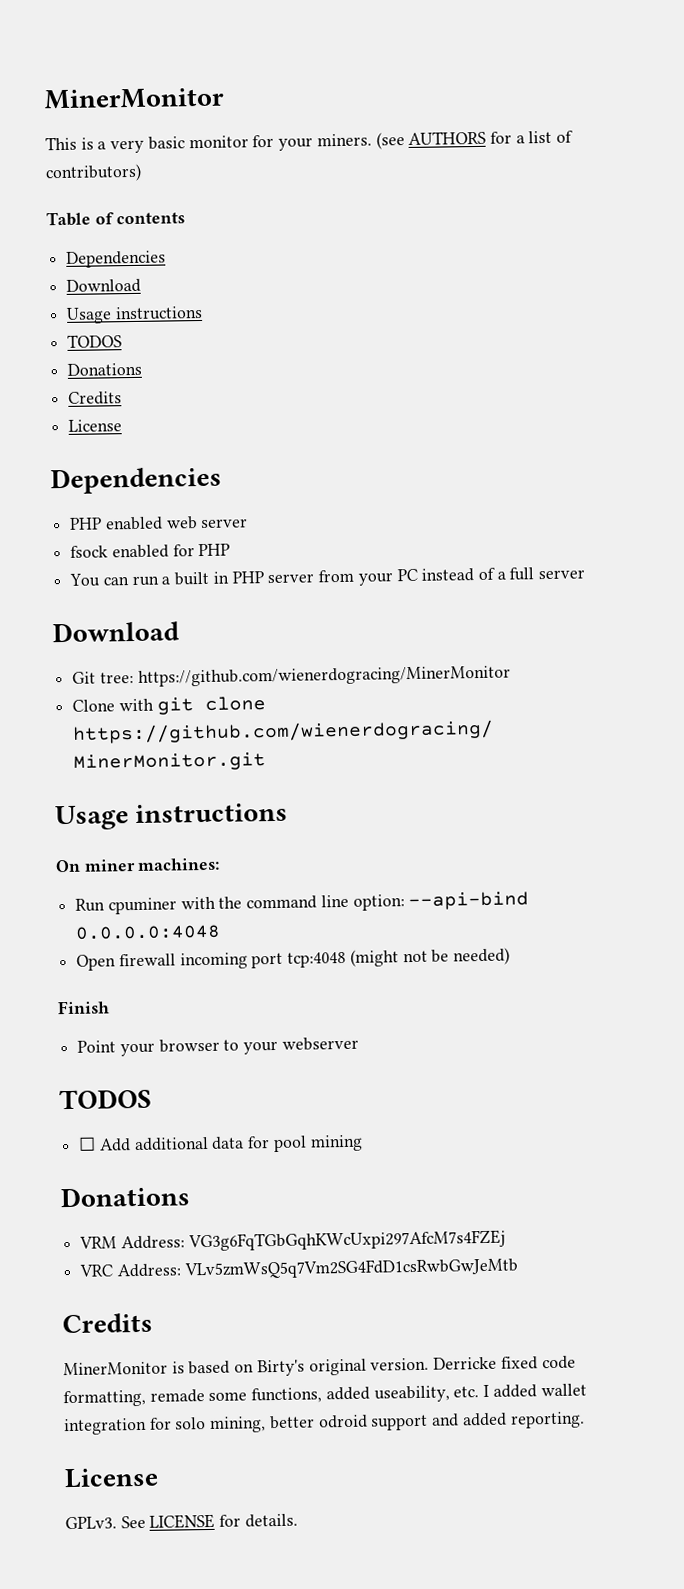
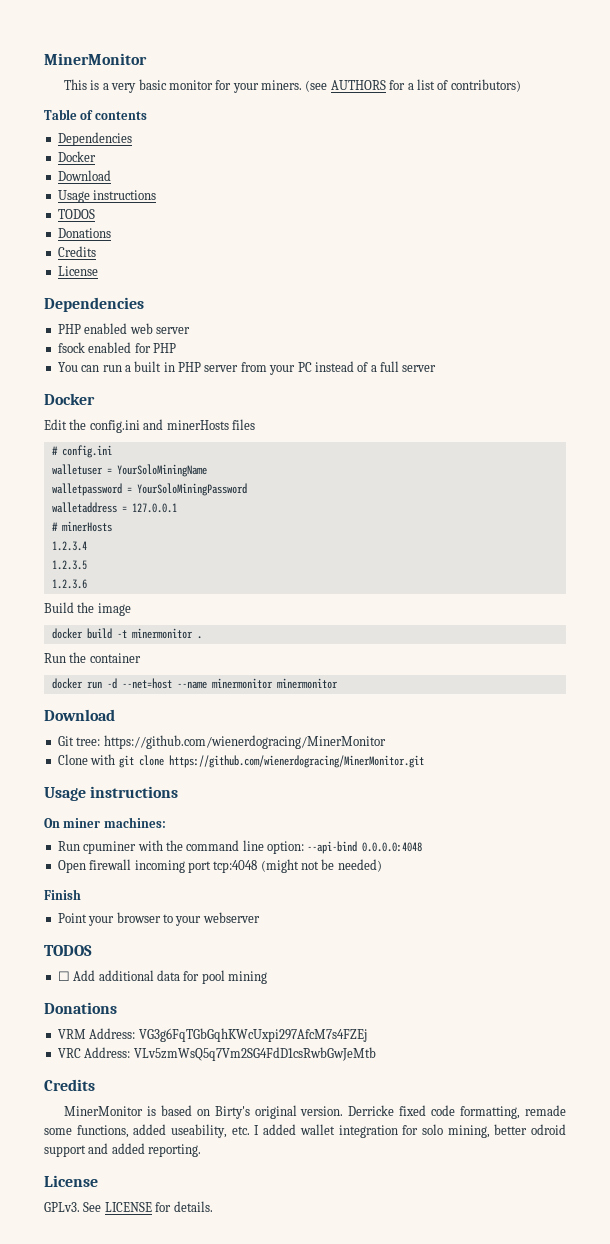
(167, 259) none -> [57,151,96,162] // Docker
(586, 574) none -> [44,393,95,405] [44,419,255,433] [51,445,112,458] [51,464,207,477] [51,483,247,496] [51,502,177,513] [51,521,112,532] [51,541,87,551] [51,560,87,570] [51,579,87,589] [44,602,131,616] [51,628,202,639] [44,652,141,663] [51,678,338,689] // Docker // Edit the config.ini and minerHosts files // # config.ini // walletuser = YourSoloMiningName // walletpassword = YourSoloMiningPassword // walletaddress = 127.0.0.1 // # minerHosts // 1.2.3.4 // 1.2.3.5 // 1.2.3.6 // Build the image // docker build -t minermonitor . // Run the container // docker run -d --net=host --name minermonitor minermonitor

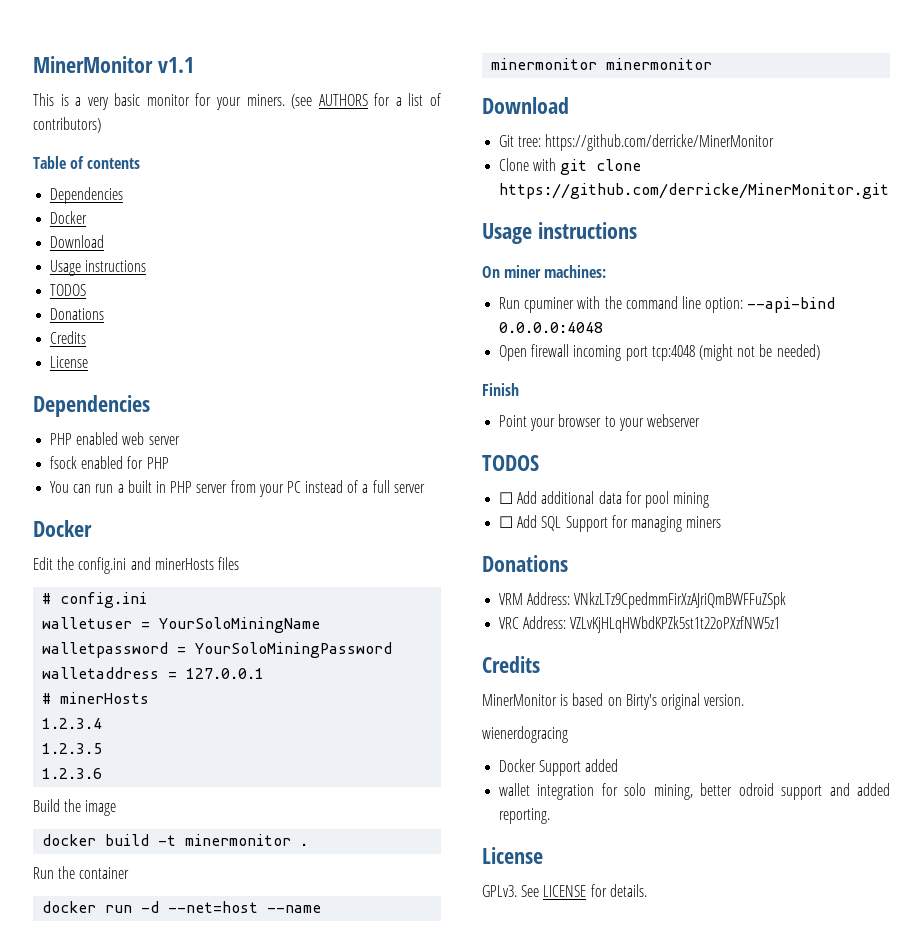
[44,53,147,65] MinerMonitor -> [33,56,194,73] MinerMonitor v1.1
[103,735,386,749] https://github.com/wienerdogracing/MinerMonitor -> [545,134,775,151] https://github.com/derricke/MinerMonitor
[168,755,424,768] https://github.com/wienerdogracing/MinerMonitor.git -> [499,183,890,199] https://github.com/derricke/MinerMonitor.git
(267, 977) none -> [499,515,722,532] // ☐ Add SQL Support for managing miners
[138,1028,367,1042] VG3g6FqTGbGqhKWcUxpi297AfcM7s4FZEj -> [574,592,787,609] VNkzLTz9CpedmmFirXzAJriQmBWFFuZSpk
[133,1047,376,1061] VLv5zmWsQ5q7Vm2SG4FdD1csRwbGwJeMtb -> [570,616,781,633] VZLvKjHLqHWbdKPZk5st1t22oPXzfNW5z1
[348,1105,566,1119] [44,1124,297,1138] Derricke fixed code formatting, remade some functions, added useability, etc. I added -> [482,726,568,743] [499,759,619,776] // wienerdogracing // Docker Support added //

